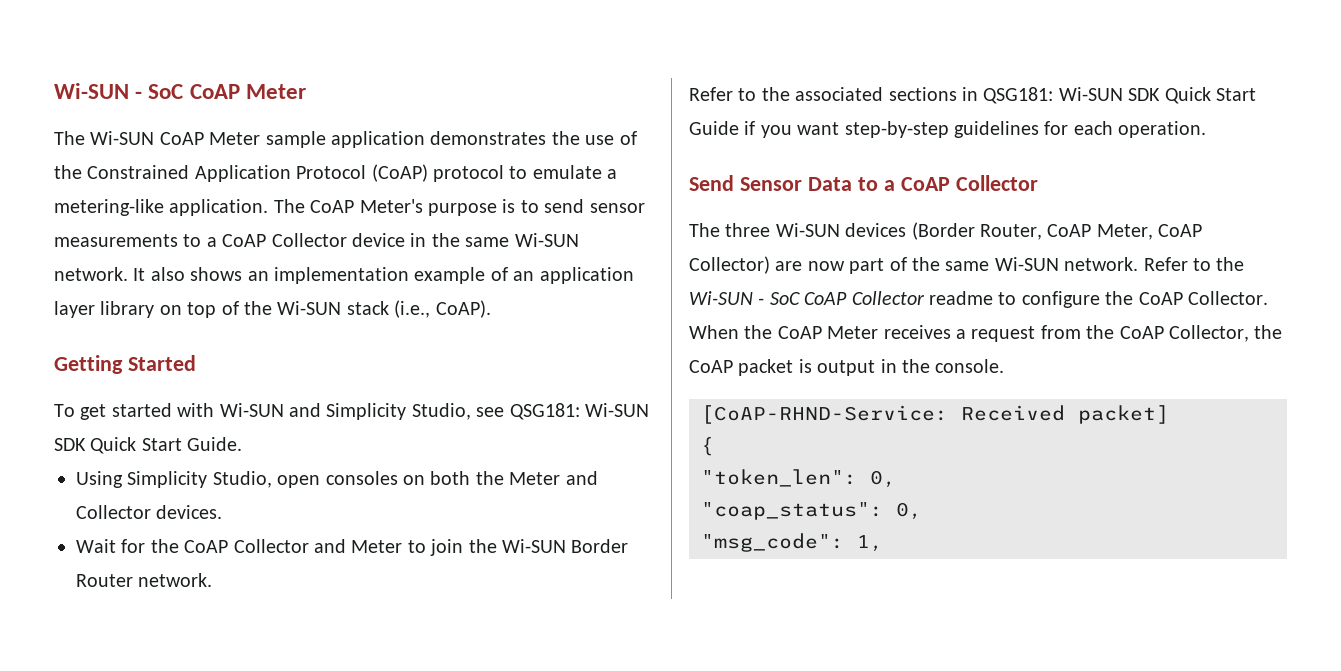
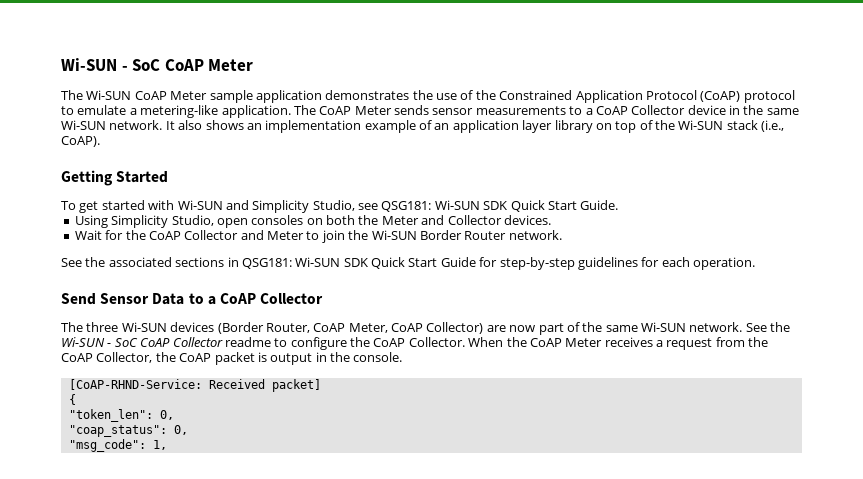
[359,199,585,216] Meter's purpose is to send -> [354,105,429,115] Meter sends
[689,87,757,101] Refer to -> [61,258,82,267] See
[744,121,840,138] if you want -> [479,257,498,267] for
[1143,257,1211,271] Refer to -> [745,323,767,332] See

